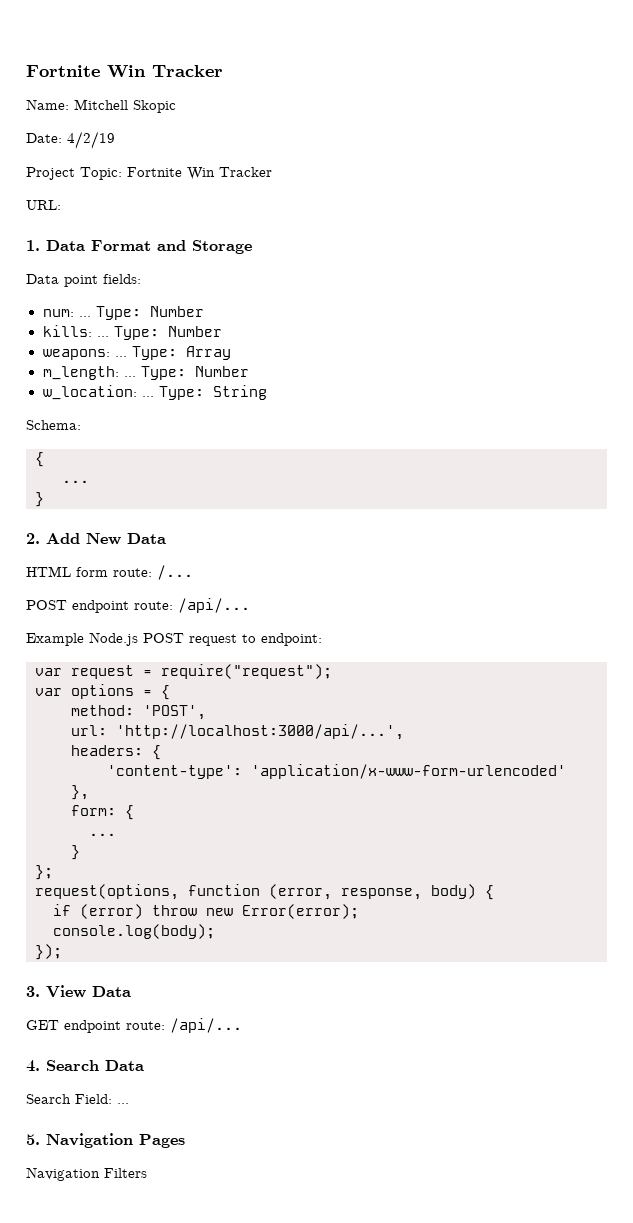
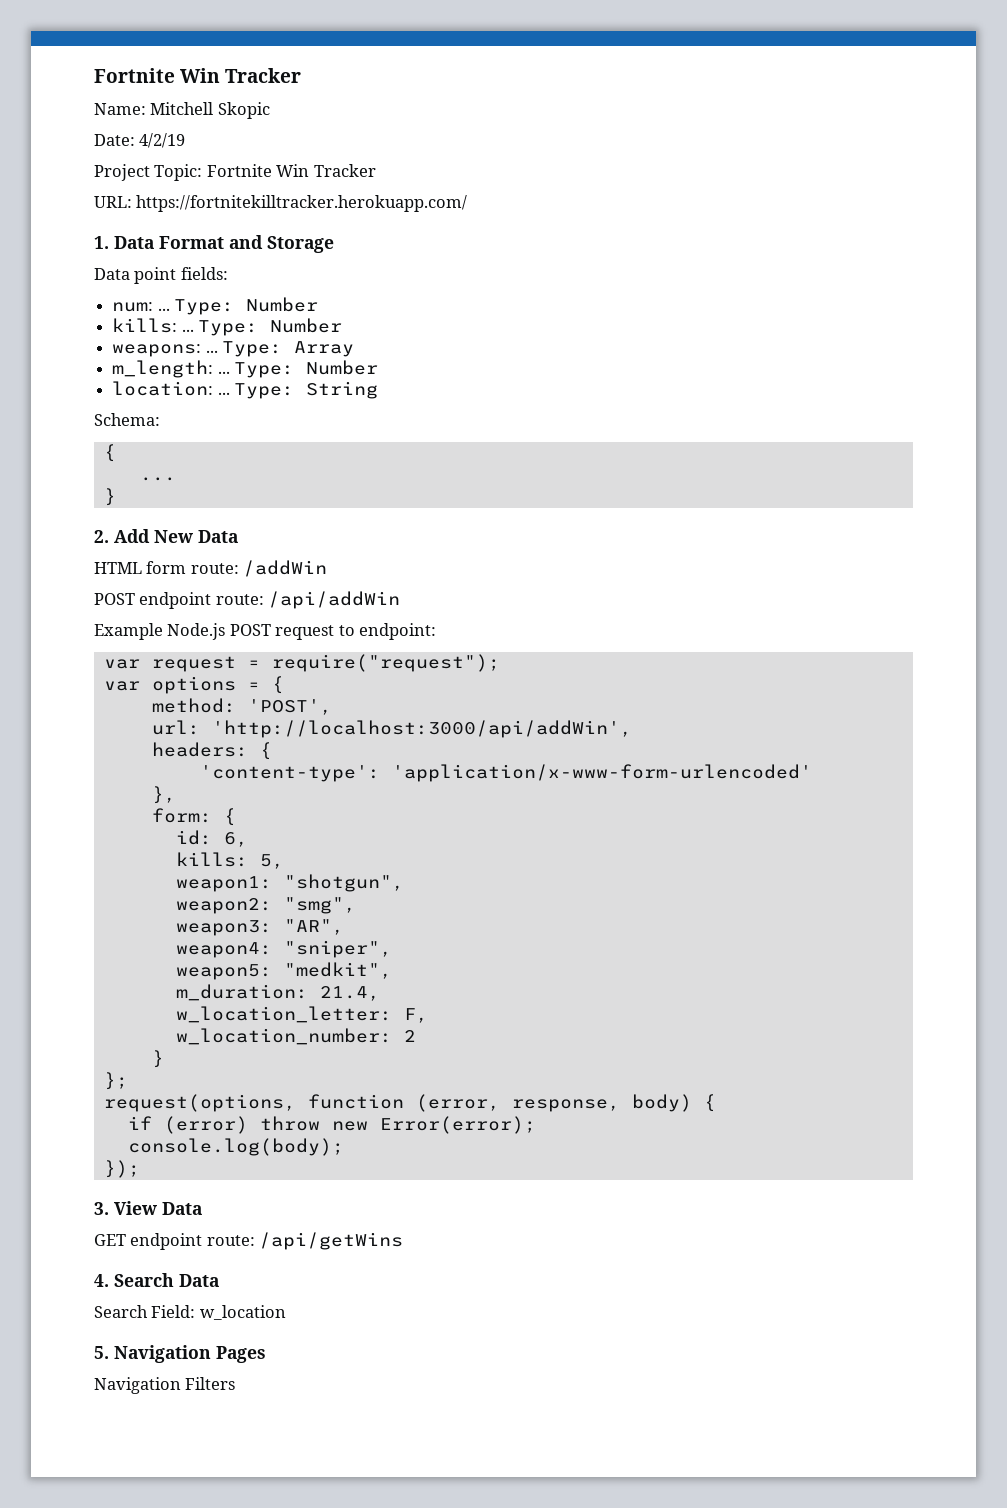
(61, 205) none -> [136,195,468,212] https://fortnitekilltracker.herokuapp.com/
[42,385,137,400] w_location: -> [112,381,214,396] location:
[157,565,193,580] /... -> [243,560,328,577] /addWin
[178,598,250,613] /api/... -> [268,591,401,609] /api/addWin
[116,724,404,740] 'http://localhost:3000/api/...', -> [211,720,632,738] 'http://localhost:3000/api/addWin',
[89,833,116,836] ... -> [175,830,248,847] [175,852,284,869] [175,874,404,892] [175,897,356,914] [175,919,344,936] [175,940,392,958] [175,962,392,980] [175,984,380,1001] [175,1006,428,1023] [175,1028,416,1045] id: 6, // kills: 5, // weapon1: "shotgun", // weapon2: "smg", // weapon3: "AR", // weapon4: "sniper", // weapon5: "medkit", // m_duration: 21.4, // w_location_letter: F, // w_location_number: 2
[170,1018,242,1033] /api/... -> [259,1232,404,1250] /api/getWins
[117,1103,129,1104] ... -> [199,1305,286,1320] w_location

